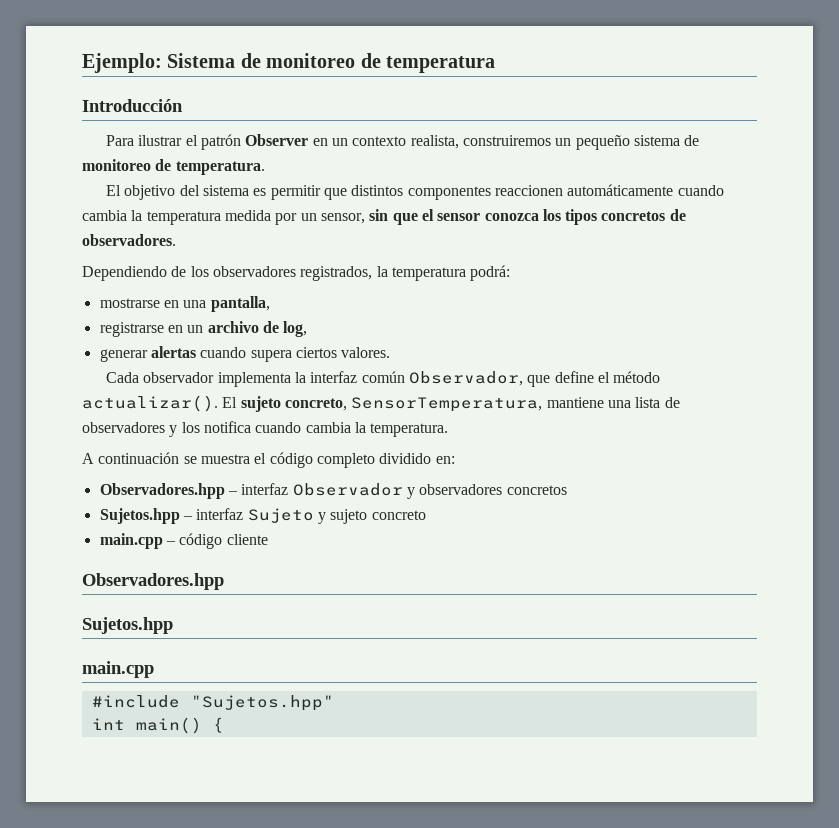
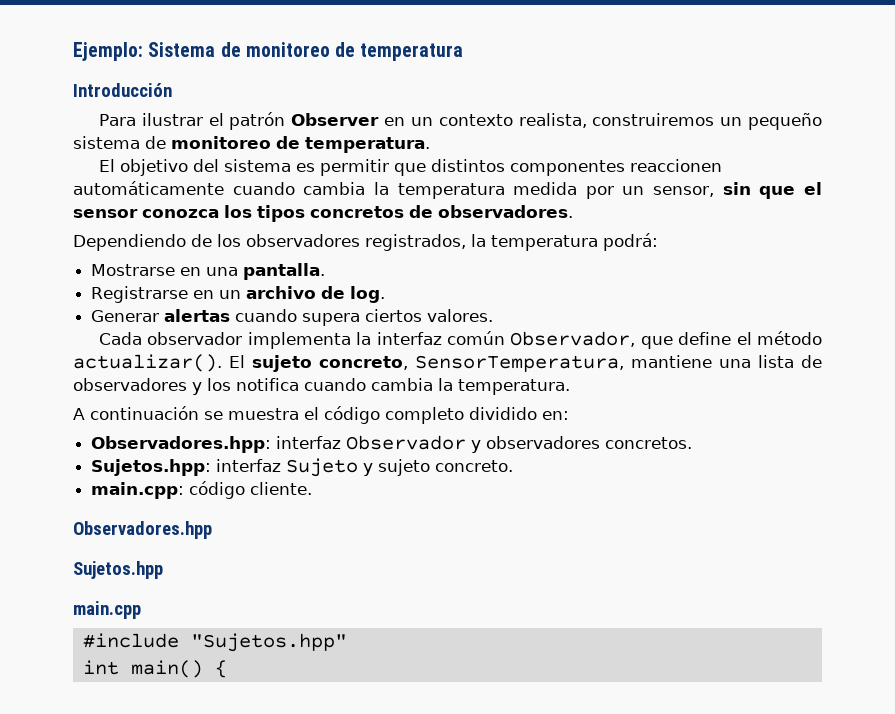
[99,298,160,308] mostrarse -> [91,264,176,276] Mostrarse
[210,296,270,312] [99,322,164,337] pantalla, // registrarse -> [243,263,326,280] [91,286,189,303] pantalla. // Registrarse
[283,321,308,337] [99,349,148,362] log, // generar -> [350,286,386,303] [91,310,160,322] log. // Generar
[99,483,238,499] Observadores.hpp – -> [91,436,272,453] Observadores.hpp:
[506,485,567,495] [99,508,193,524] concretos // Sujetos.hpp – -> [605,437,693,449] [91,459,212,476] concretos. // Sujetos.hpp:
[371,510,426,520] [99,533,268,549] concreto // main.cpp – código cliente -> [435,460,514,472] [91,481,313,499] concreto. // main.cpp: código cliente.

